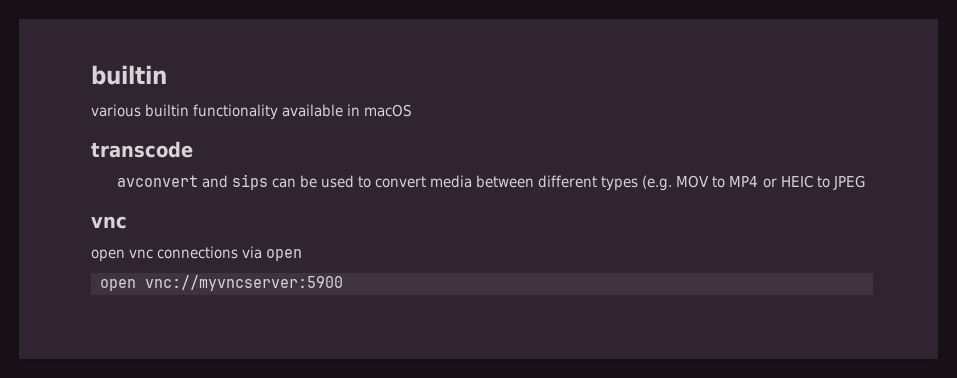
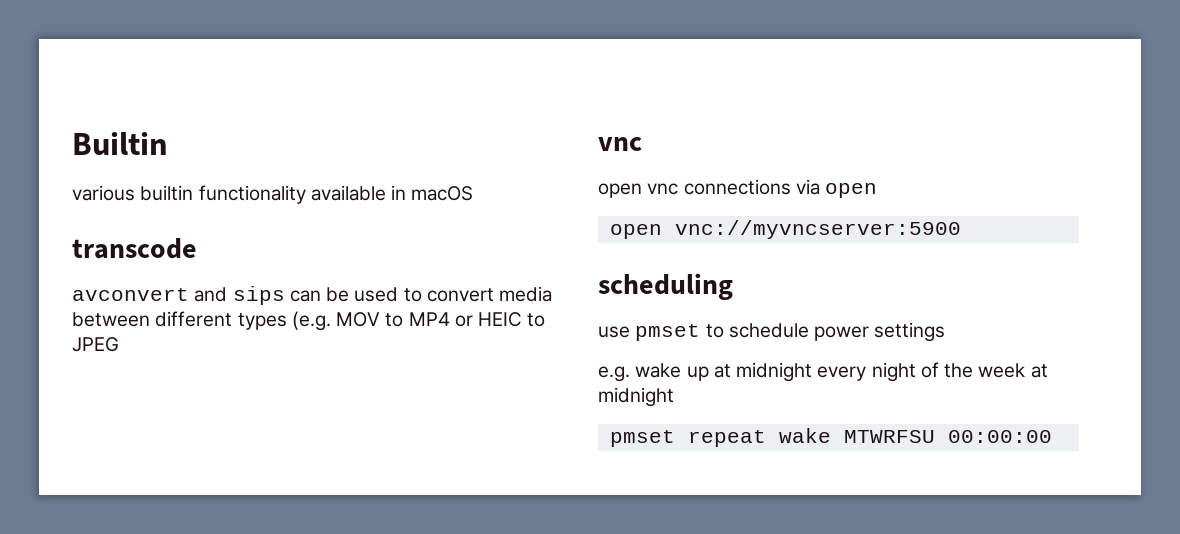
[91,65,167,85] builtin -> [72,132,168,155] Builtin
(343, 283) none -> [598,273,733,300] [598,322,946,342] [598,362,1048,382] [598,387,674,407] [609,428,1052,447] // scheduling // use pmset to schedule power settings // e.g. wake up at midnight every night of the week at midnight // pmset repeat wake MTWRFSU 00:00:00

